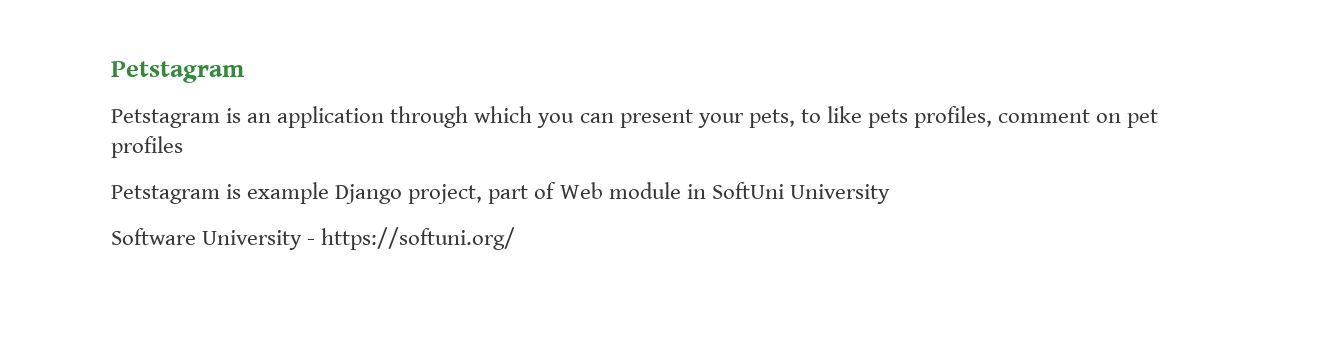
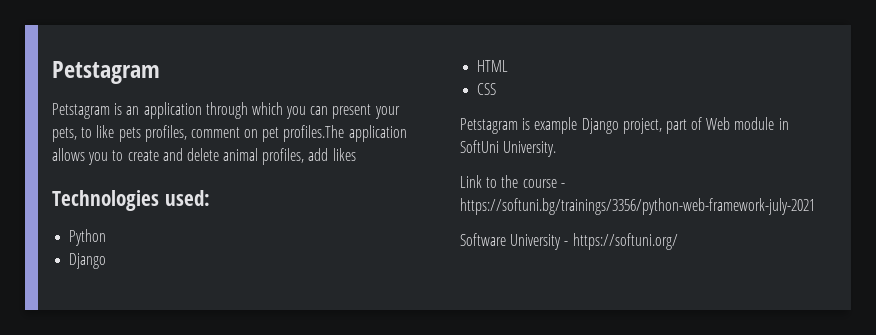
[111,136,183,158] profiles -> [283,125,407,142] [52,148,356,165] [52,190,210,211] [69,229,107,246] [69,253,107,269] [477,60,509,72] [477,83,497,95] profiles.The application allows you to create and delete animal profiles, add likes // Technologies used: // Python // Django // HTML // CSS
[789,184,890,204] University -> [503,141,557,157] [460,175,565,188] [460,198,815,215] University. // Link to the course - https://softuni.bg/trainings/3356/python-web-framework-july-2021

